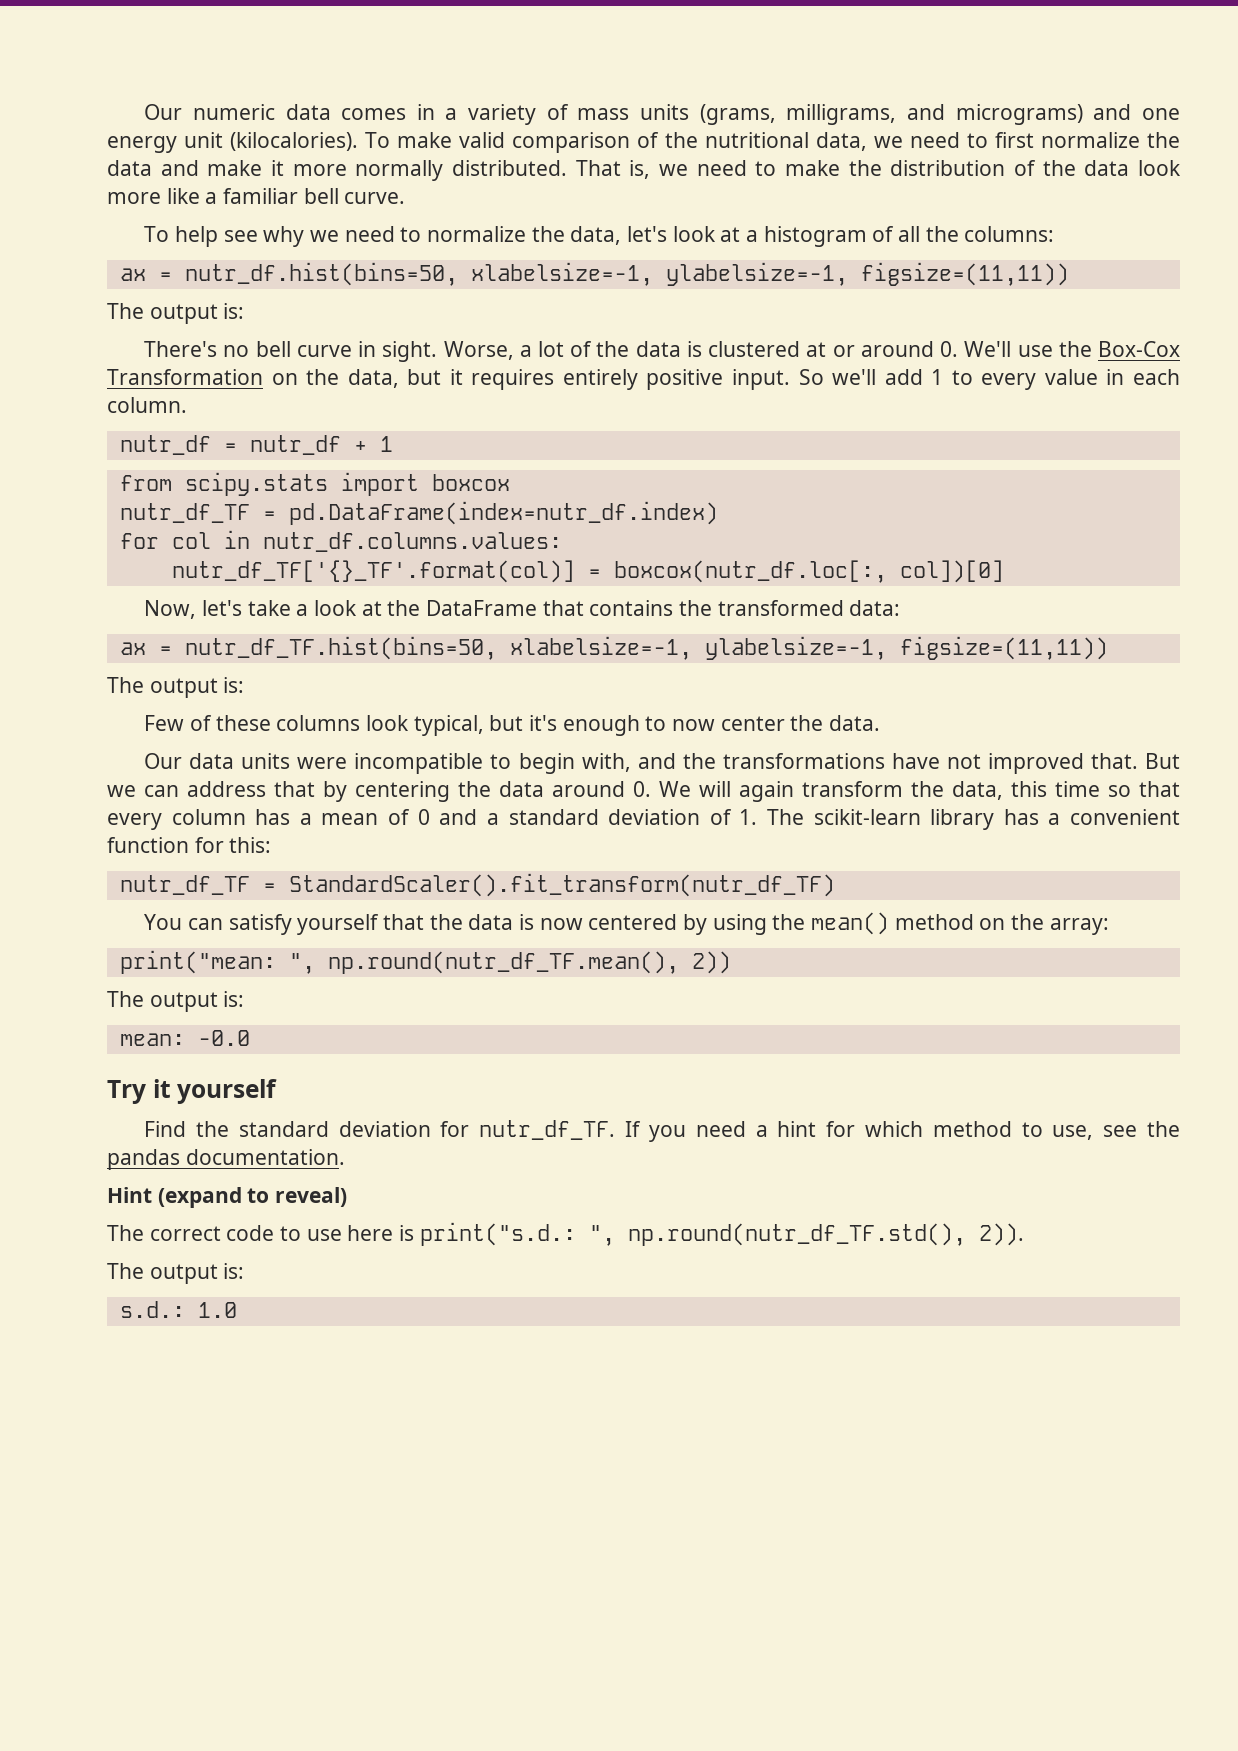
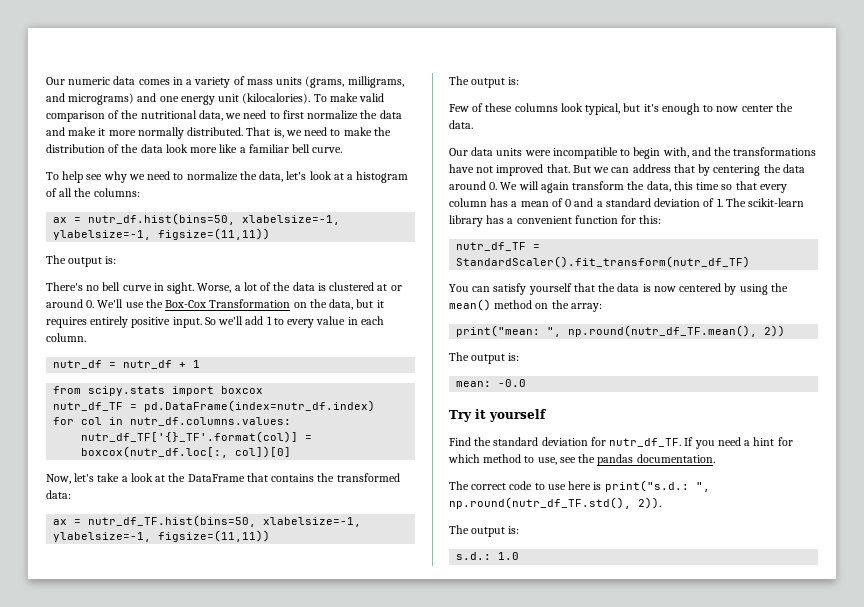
[107,1187,348,1208] // Hint (expand to reveal) -> (715, 458) none

